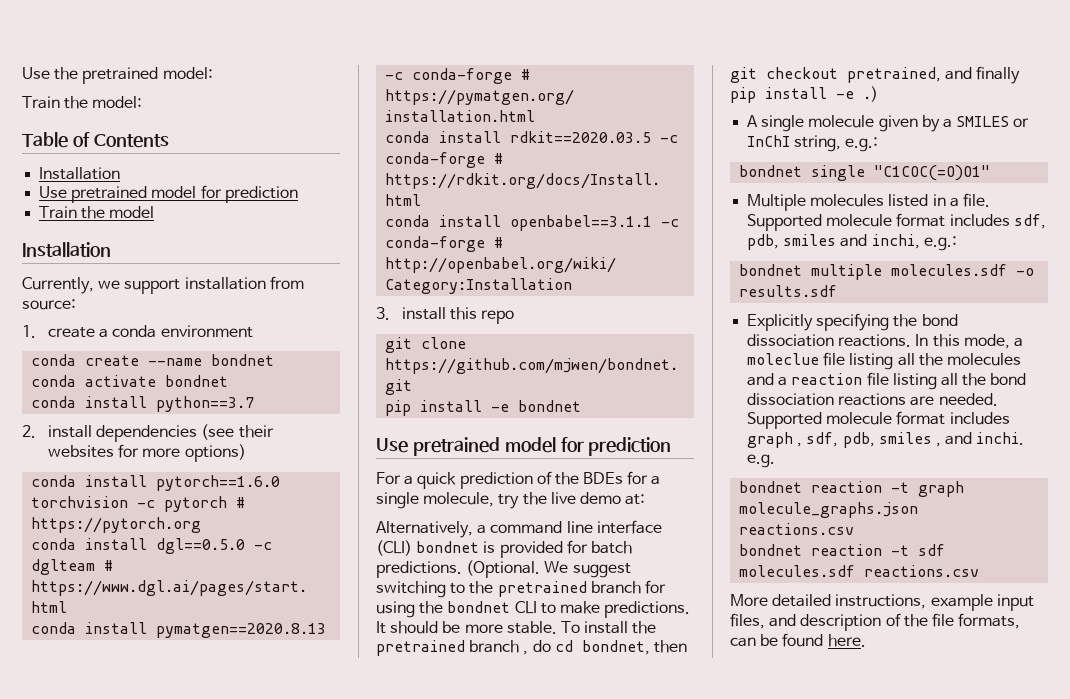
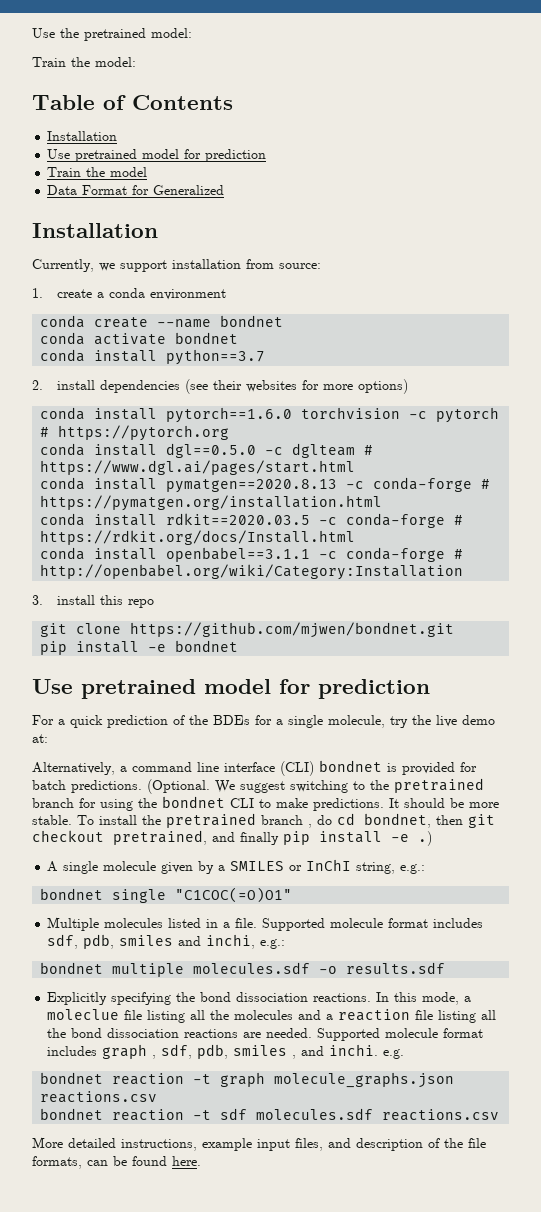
(155, 212) none -> [47,185,225,195] // Data Format for Generalized

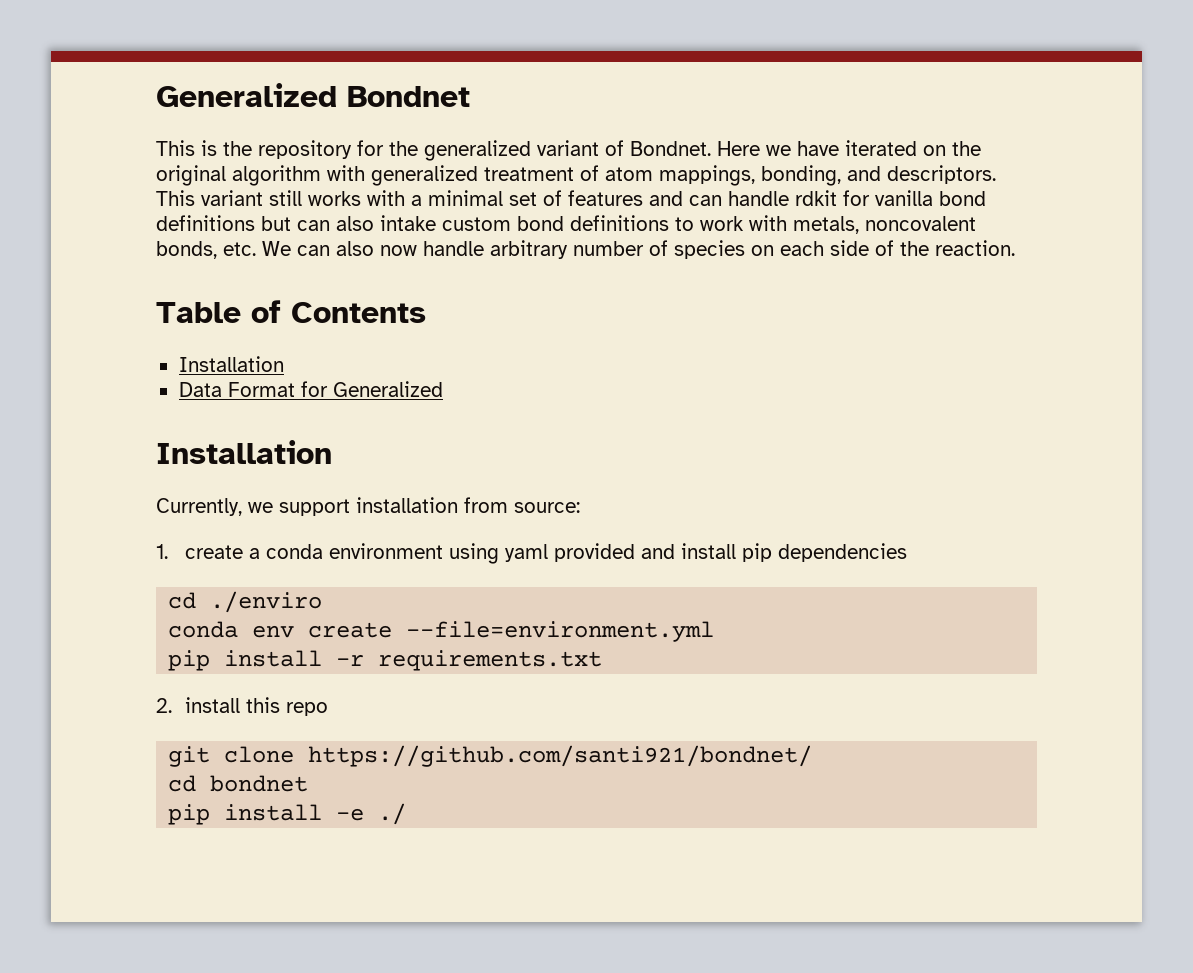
[32,28,192,41] [32,57,136,67] [32,95,233,110] [47,131,118,141] [47,149,267,162] [47,167,148,177] Use the pretrained model: // Train the model: // Table of Contents // Installation // Use pretrained model for prediction // Train the model -> [156,83,470,107] [156,140,981,161] [156,165,996,186] [156,190,986,206] [156,215,976,234] [156,240,1015,259] [156,300,426,323] [178,356,284,372] Generalized Bondnet // This is the repository for the generalized variant of Bondnet. Here we have iterated on the original algorithm with generalized treatment of atom mappings, bonding, and descriptors. This variant still works with a minimal set of features and can handle rdkit for vanilla bond definitions but can also intake custom bond definitions to work with metals, noncovalent bonds, etc. We can also now handle arbitrary number of species on each side of the reaction. // Table of Contents // Installation
[40,315,284,328] [40,332,239,345] [40,349,266,365] [32,379,408,394] [40,407,500,423] [40,425,230,441] [40,443,374,458] [40,460,356,475] [40,477,491,493] [40,495,383,511] [40,513,464,528] [40,530,356,545] [40,547,464,562] [40,564,464,580] [32,595,43,605] // conda create --name bondnet // conda activate bondnet // conda install python==3.7 // 2. install dependencies (see their websites for more options) // conda install pytorch==1.6.0 torchvision -c pytorch # https://pytorch.org // conda install dgl==0.5.0 -c dglteam # https://www.dgl.ai/pages/start.html // conda install pymatgen==2020.8.13 -c conda-forge # https://pymatgen.org/installation.html // conda install rdkit==2020.03.5 -c conda-forge # https://rdkit.org/docs/Install.html // conda install openbabel==3.1.1 -c conda-forge # http://openbabel.org/wiki/Category:Installation // 3. -> [448,543,907,564] [168,591,323,613] [168,621,715,642] [168,650,603,671] [156,698,172,713] using yaml provided and install pip dependencies // cd ./enviro // conda env create --file=environment.yml // pip install -r requirements.txt // 2.
[130,622,455,638] [40,640,239,655] [32,679,430,699] [32,715,495,728] [32,734,48,743] [32,760,477,776] [32,778,484,794] [32,796,499,811] [32,813,495,828] [32,830,432,846] [47,859,426,874] [40,887,293,903] [47,917,484,931] [47,934,286,949] [40,962,446,977] [47,992,472,1005] [47,1009,497,1023] [47,1028,484,1041] [47,1044,405,1059] [40,1072,455,1088] [40,1091,158,1103] [40,1108,500,1121] [32,1137,486,1151] [32,1156,201,1169] https://github.com/mjwen/bondnet.git // pip install -e bondnet // Use pretrained model for prediction // For a quick prediction of the BDEs for a single molecule, try the live demo at: // Alternatively, a command line interface (CLI) bondnet is provided for batch predictions. (Optional. We suggest switching to the pretrained branch for using the bondnet CLI to make predictions. It should be more stable. To install the pretrained branch , do cd bondnet, then git checkout pretrained, and finally pip install -e .) // A single molecule given by a SMILES or InChI string, e.g.: // bondnet single "C1COC(=O)O1" // Multiple molecules listed in a file. Supported molecule format includes sdf, pdb, smiles and inchi, e.g.: // bondnet multiple molecules.sdf -o results.sdf // Explicitly specifying the bond dissociation reactions. In this mode, a moleclue file listing all the molecules and a reaction file listing all the bond dissociation reactions are needed. Supported molecule format includes graph , sdf, pdb, smiles , and inchi. e.g. // bondnet reaction -t graph molecule_graphs.json reactions.csv // bondnet reaction -t sdf molecules.sdf reactions.csv // More detailed instructions, example input files, and description of the file formats, can be found here. -> [308,745,813,767] [168,775,309,792] [168,803,407,825] https://github.com/santi921/bondnet/ // cd bondnet // pip install -e ./

